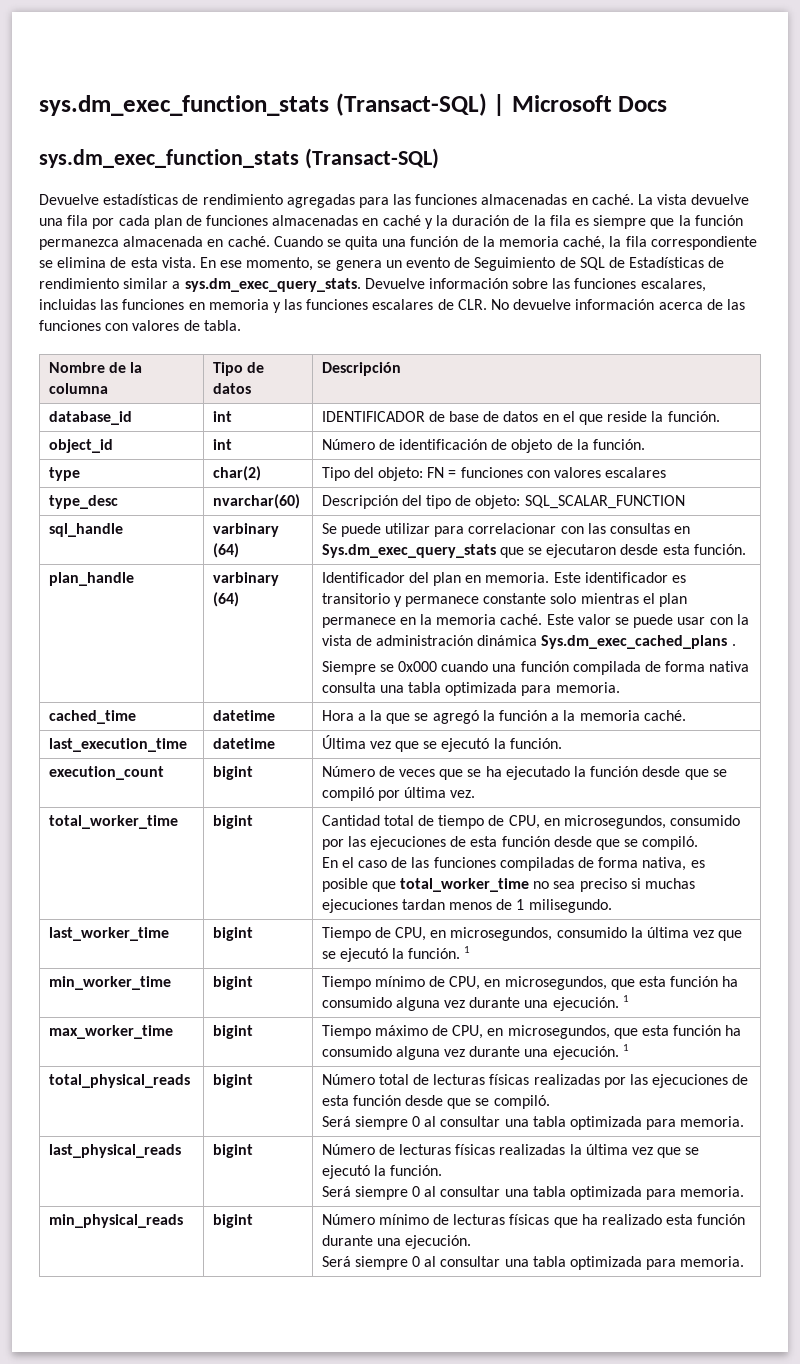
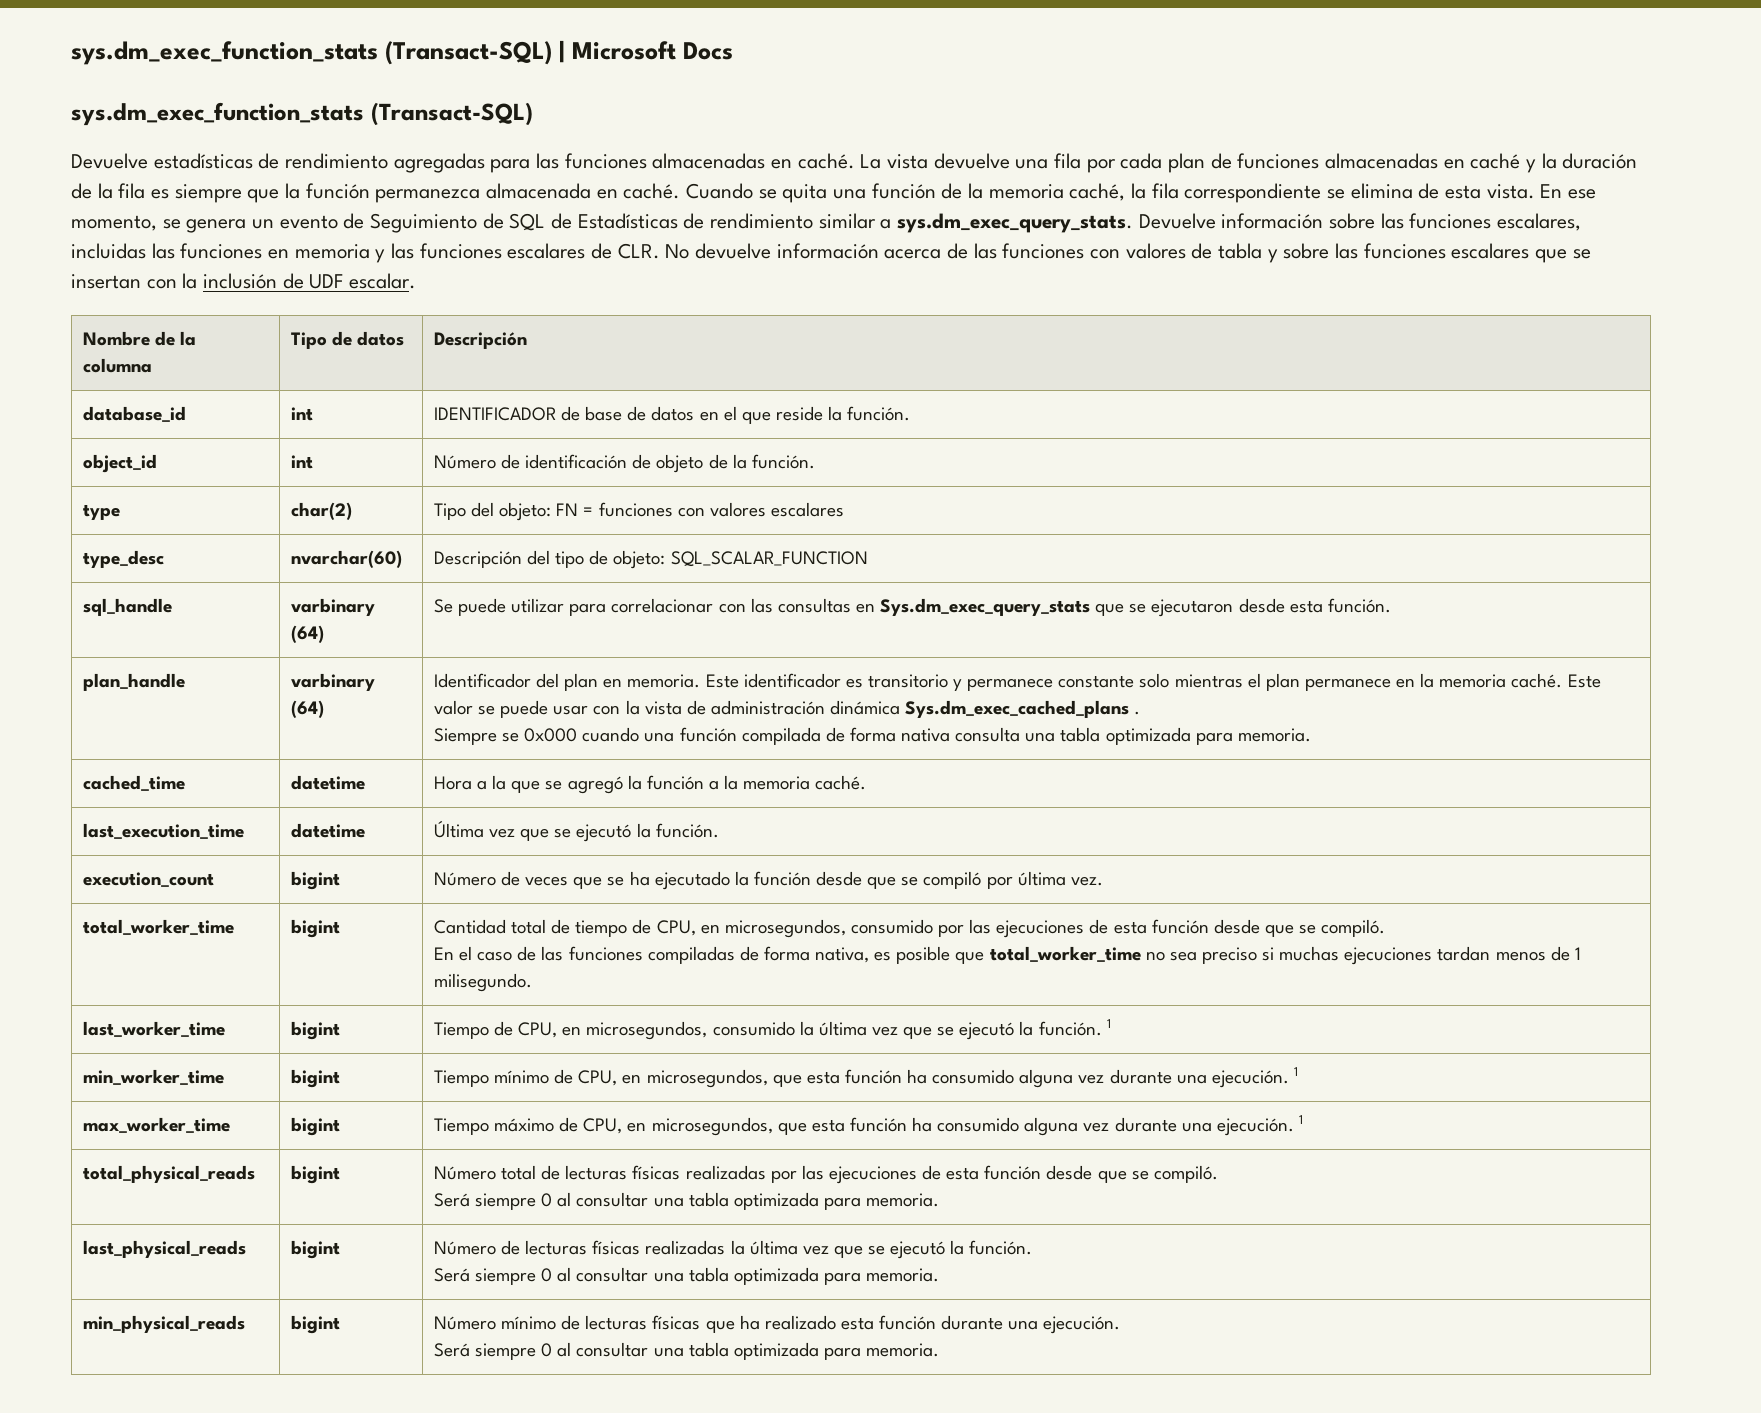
[203,320,241,331] tabla. -> [1218,243,1591,263] [71,273,417,289] tabla y sobre las funciones escalares que se insertan con la inclusión de UDF escalar.

